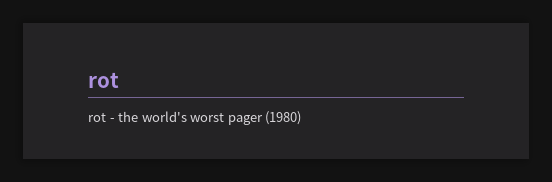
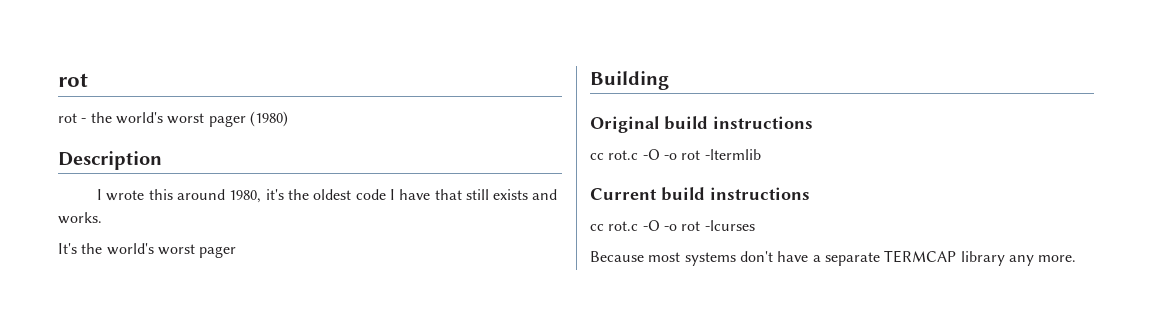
(302, 118) none -> [58,151,162,170] [96,189,558,203] [58,212,102,224] [58,243,237,258] [590,71,669,90] [590,116,813,133] [590,149,761,160] [590,187,810,201] [590,220,755,231] [590,250,1077,266] // Description // I wrote this around 1980, it's the oldest code I have that still exists and works. // It's the world's worst pager // Building // Original build instructions // cc rot.c -O -o rot -ltermlib // Current build instructions // cc rot.c -O -o rot -lcurses // Because most systems don't have a separate TERMCAP library any more.

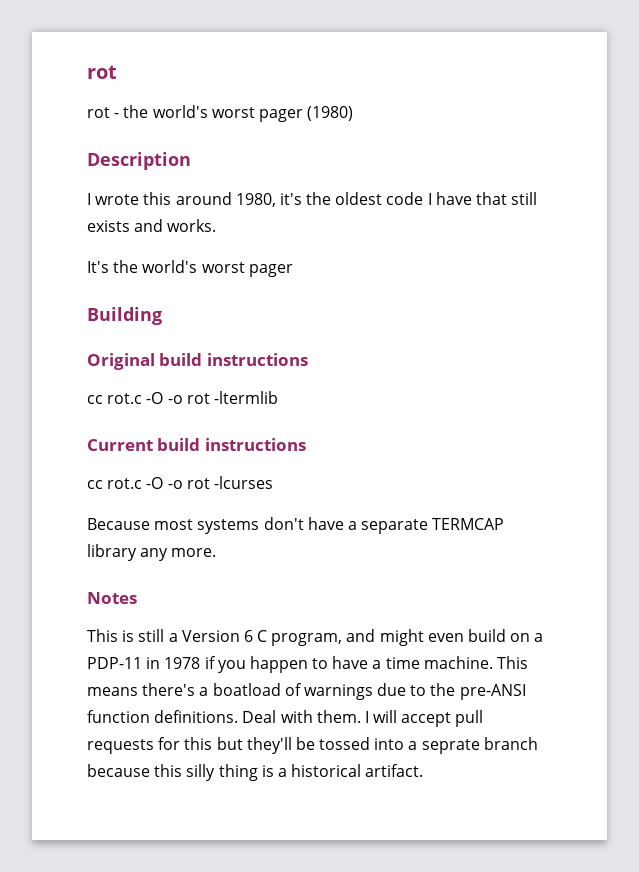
(1077, 258) none -> [87,592,137,604] [87,629,544,646] [87,656,529,673] [87,683,526,700] [87,710,484,727] [87,737,538,754] [87,764,424,781] // Notes // This is still a Version 6 C program, and might even build on a PDP-11 in 1978 if you happen to have a time machine. This means there's a boatload of warnings due to the pre-ANSI function definitions. Deal with them. I will accept pull requests for this but they'll be tossed into a seprate branch because this silly thing is a historical artifact.

